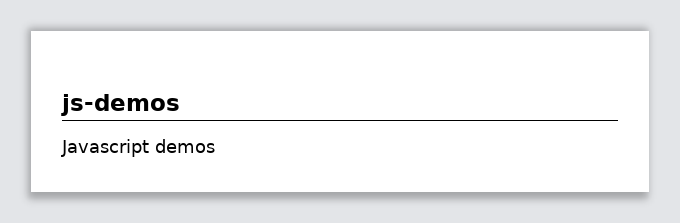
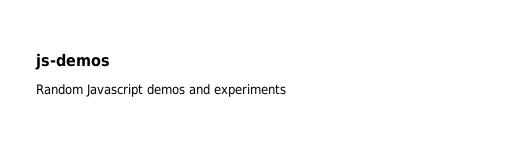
(180, 105) none -> [36,84,83,95] Random
(215, 146) none -> [189,84,286,97] and experiments

